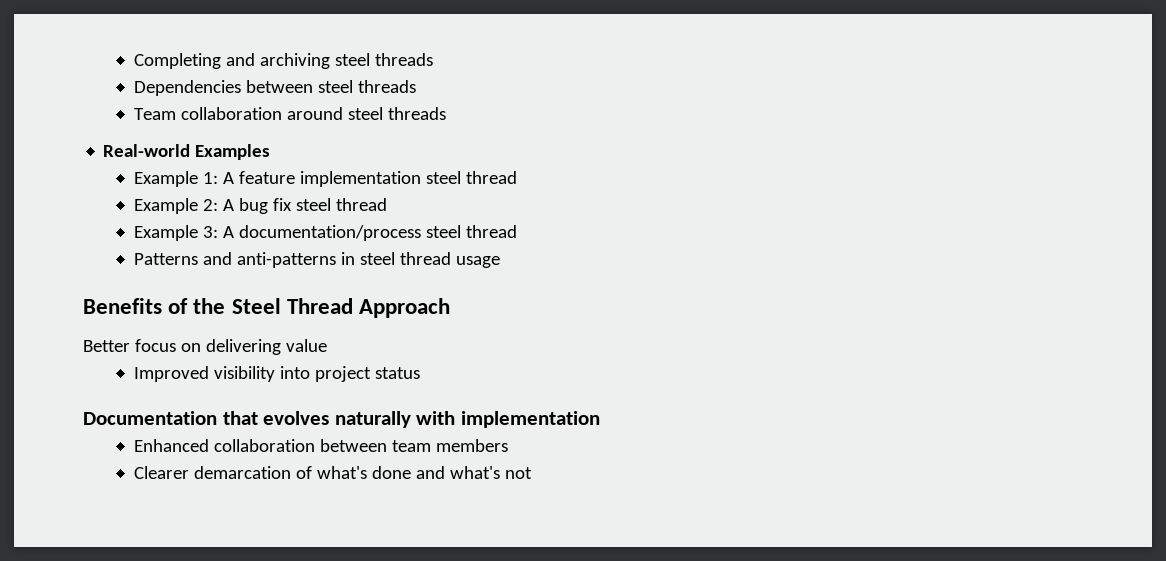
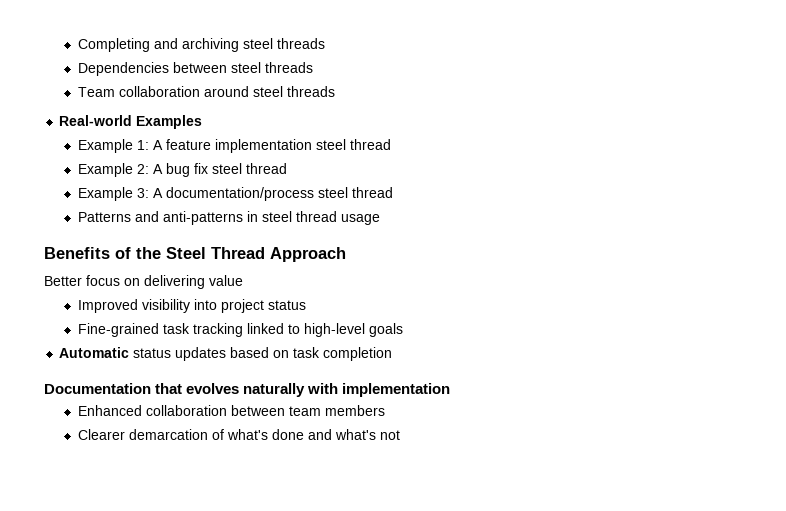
(420, 373) none -> [77,323,403,337] [59,347,393,361] // Fine-grained task tracking linked to high-level goals // Automatic status updates based on task completion

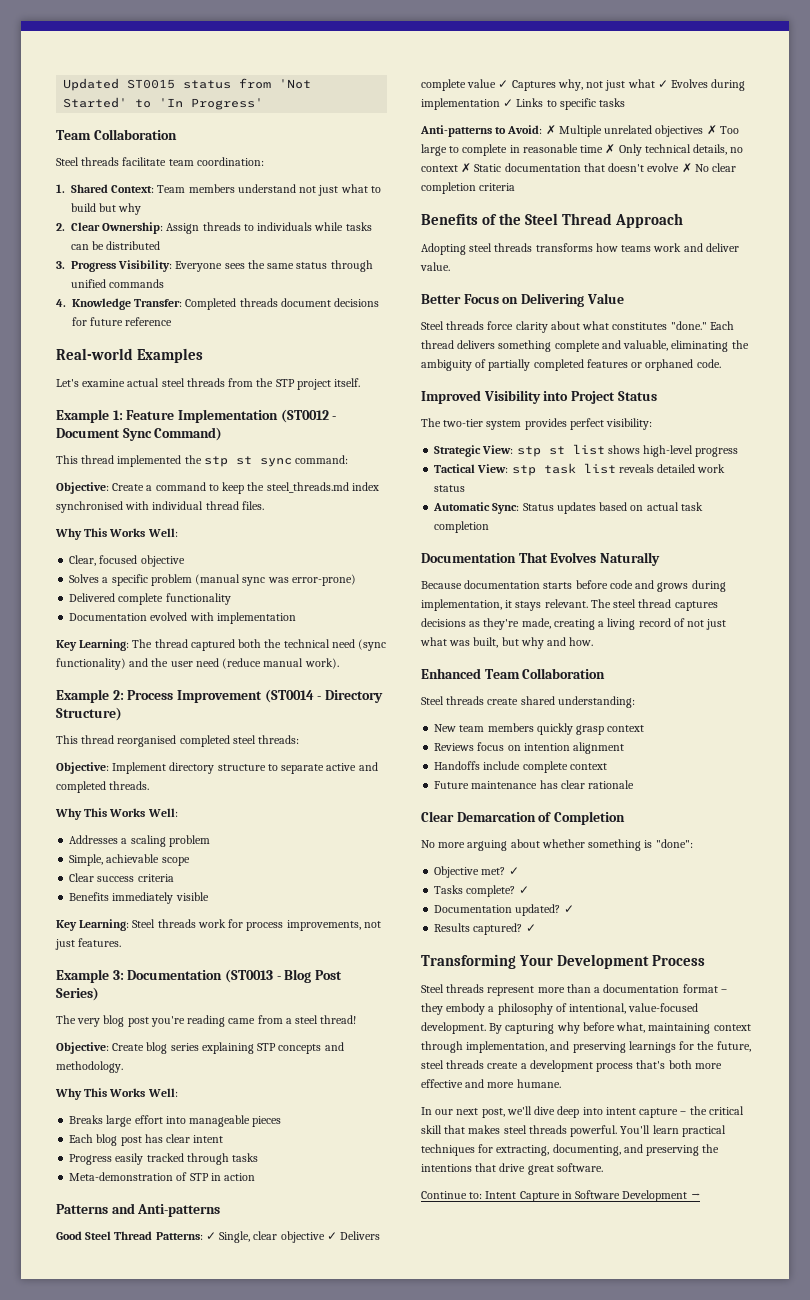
[77,38,325,52] [77,62,313,76] [77,86,335,97] [59,115,203,129] [77,139,391,153] [77,163,287,177] [77,187,393,201] [77,211,380,225] Completing and archiving steel threads // Dependencies between steel threads // Team collaboration around steel threads // Real-world Examples // Example 1: A feature implementation steel thread // Example 2: A bug fix steel thread // Example 3: A documentation/process steel thread // Patterns and anti-patterns in steel thread usage -> [63,78,312,91] [63,97,264,110] [56,129,177,140] [56,157,264,166] [56,184,381,196] [71,203,142,215] [56,222,372,234] [71,241,161,250] [56,260,373,272] [71,279,165,288] [56,298,380,310] [72,317,173,326] [56,348,204,363] [56,378,361,390] [56,409,337,423] [56,427,223,441] [56,455,349,467] [56,482,379,494] [56,501,264,513] [55,528,178,540] [69,555,185,567] [69,574,356,586] [69,593,231,605] [69,612,296,624] [56,639,387,651] [56,658,339,670] [56,689,383,703] [56,707,122,721] [56,735,300,747] [56,762,378,774] [56,781,150,793] [55,808,178,820] [69,835,210,847] [69,854,190,866] [69,873,174,882] [69,892,209,904] [56,919,381,931] [55,938,122,950] [56,969,342,983] [56,987,99,1001] [56,1015,357,1027] [56,1042,344,1054] [56,1061,123,1073] [55,1088,178,1100] [69,1115,282,1127] [69,1134,224,1146] [69,1153,259,1165] [69,1172,256,1181] [56,1203,221,1217] [56,1231,381,1243] [421,79,746,91] [421,98,626,110] [420,125,739,137] [421,144,744,156] [421,163,737,173] [421,182,516,194] Updated ST0015 status from 'Not Started' to 'In Progress' // Team Collaboration // Steel threads facilitate team coordination: // 1. Shared Context: Team members understand not just what to build but why // 2. Clear Ownership: Assign threads to individuals while tasks can be distributed // 3. Progress Visibility: Everyone sees the same status through unified commands // 4. Knowledge Transfer: Completed threads document decisions for future reference // Real-world Examples // Let's examine actual steel threads from the STP project itself. // Example 1: Feature Implementation (ST0012 - Document Sync Command) // This thread implemented the stp st sync command: // Objective: Create a command to keep the steel_threads.md index synchronised with individual thread files. // Why This Works Well: // Clear, focused objective // Solves a specific problem (manual sync was error-prone) // Delivered complete functionality // Documentation evolved with implementation // Key Learning: The thread captured both the technical need (sync functionality) and the user need (reduce manual work). // Example 2: Process Improvement (ST0014 - Directory Structure) // This thread reorganised completed steel threads: // Objective: Implement directory structure to separate active and completed threads. // Why This Works Well: // Addresses a scaling problem // Simple, achievable scope // Clear success criteria // Benefits immediately visible // Key Learning: Steel threads work for process improvements, not just features. // Example 3: Documentation (ST0013 - Blog Post Series) // The very blog post you're reading came from a steel thread! // Objective: Create blog series explaining STP concepts and methodology. // Why This Works Well: // Breaks large effort into manageable pieces // Each blog post has clear intent // Progress easily tracked through tasks // Meta-demonstration of STP in action // Patterns and Anti-patterns // Good Steel Thread Patterns: ✓ Single, clear objective ✓ Delivers complete value ✓ Captures why, not just what ✓ Evolves during implementation ✓ Links to specific tasks // Anti-patterns to Avoid: ✗ Multiple unrelated objectives ✗ Too large to complete in reasonable time ✗ Only technical details, no context ✗ Static documentation that doesn't evolve ✗ No clear completion criteria
[44,275,243,289] [77,299,306,313] [77,323,403,337] Better focus on delivering value // Improved visibility into project status // Fine-grained task tracking linked to high-level goals -> [421,243,739,255] [420,262,450,271] [421,293,624,307] [421,321,734,333] [421,340,749,352] [421,359,721,371] [421,390,657,404] [421,418,653,430] [434,444,739,457] [434,463,726,476] [434,485,466,492] Adopting steel threads transforms how teams work and deliver value. // Better Focus on Delivering Value // Steel threads force clarity about what constitutes "done." Each thread delivers something complete and valuable, eliminating the ambiguity of partially completed features or orphaned code. // Improved Visibility into Project Status // The two-tier system provides perfect visibility: // Strategic View: stp st list shows high-level progress // Tactical View: stp task list reveals detailed work status
[133,348,172,358] status -> [492,503,554,514] Sync: Status
(290, 354) none -> [646,502,679,511] actual
[155,383,451,397] [77,405,385,416] [77,429,400,440] that evolves naturally with implementation // Enhanced collaboration between team members // Clearer demarcation of what's done and what's not -> [518,552,660,566] [421,580,726,592] [421,599,718,611] [421,618,727,630] [420,637,594,649] [421,668,606,679] [421,696,635,708] [434,723,645,735] [434,742,625,754] [434,761,607,773] [434,780,635,789] [421,811,625,825] [421,839,693,851] [434,866,519,878] [434,885,529,897] [434,904,574,916] [434,923,536,935] [421,954,706,969] [421,984,727,996] [421,1003,699,1015] [421,1022,751,1034] [421,1041,751,1053] [421,1060,722,1072] [421,1079,561,1088] [421,1106,744,1118] [421,1125,726,1137] [421,1144,720,1156] [421,1163,603,1175] [421,1190,700,1202] That Evolves Naturally // Because documentation starts before code and grows during implementation, it stays relevant. The steel thread captures decisions as they're made, creating a living record of not just what was built, but why and how. // Enhanced Team Collaboration // Steel threads create shared understanding: // New team members quickly grasp context // Reviews focus on intention alignment // Handoffs include complete context // Future maintenance has clear rationale // Clear Demarcation of Completion // No more arguing about whether something is "done": // Objective met? ✓ // Tasks complete? ✓ // Documentation updated? ✓ // Results captured? ✓ // Transforming Your Development Process // Steel threads represent more than a documentation format – they embody a philosophy of intentional, value-focused development. By capturing why before what, maintaining context through implementation, and preserving learnings for the future, steel threads create a development process that's both more effective and more humane. // In our next post, we'll dive deep into intent capture – the critical skill that makes steel threads powerful. You'll learn practical techniques for extracting, documenting, and preserving the intentions that drive great software. // Continue to: Intent Capture in Software Development →

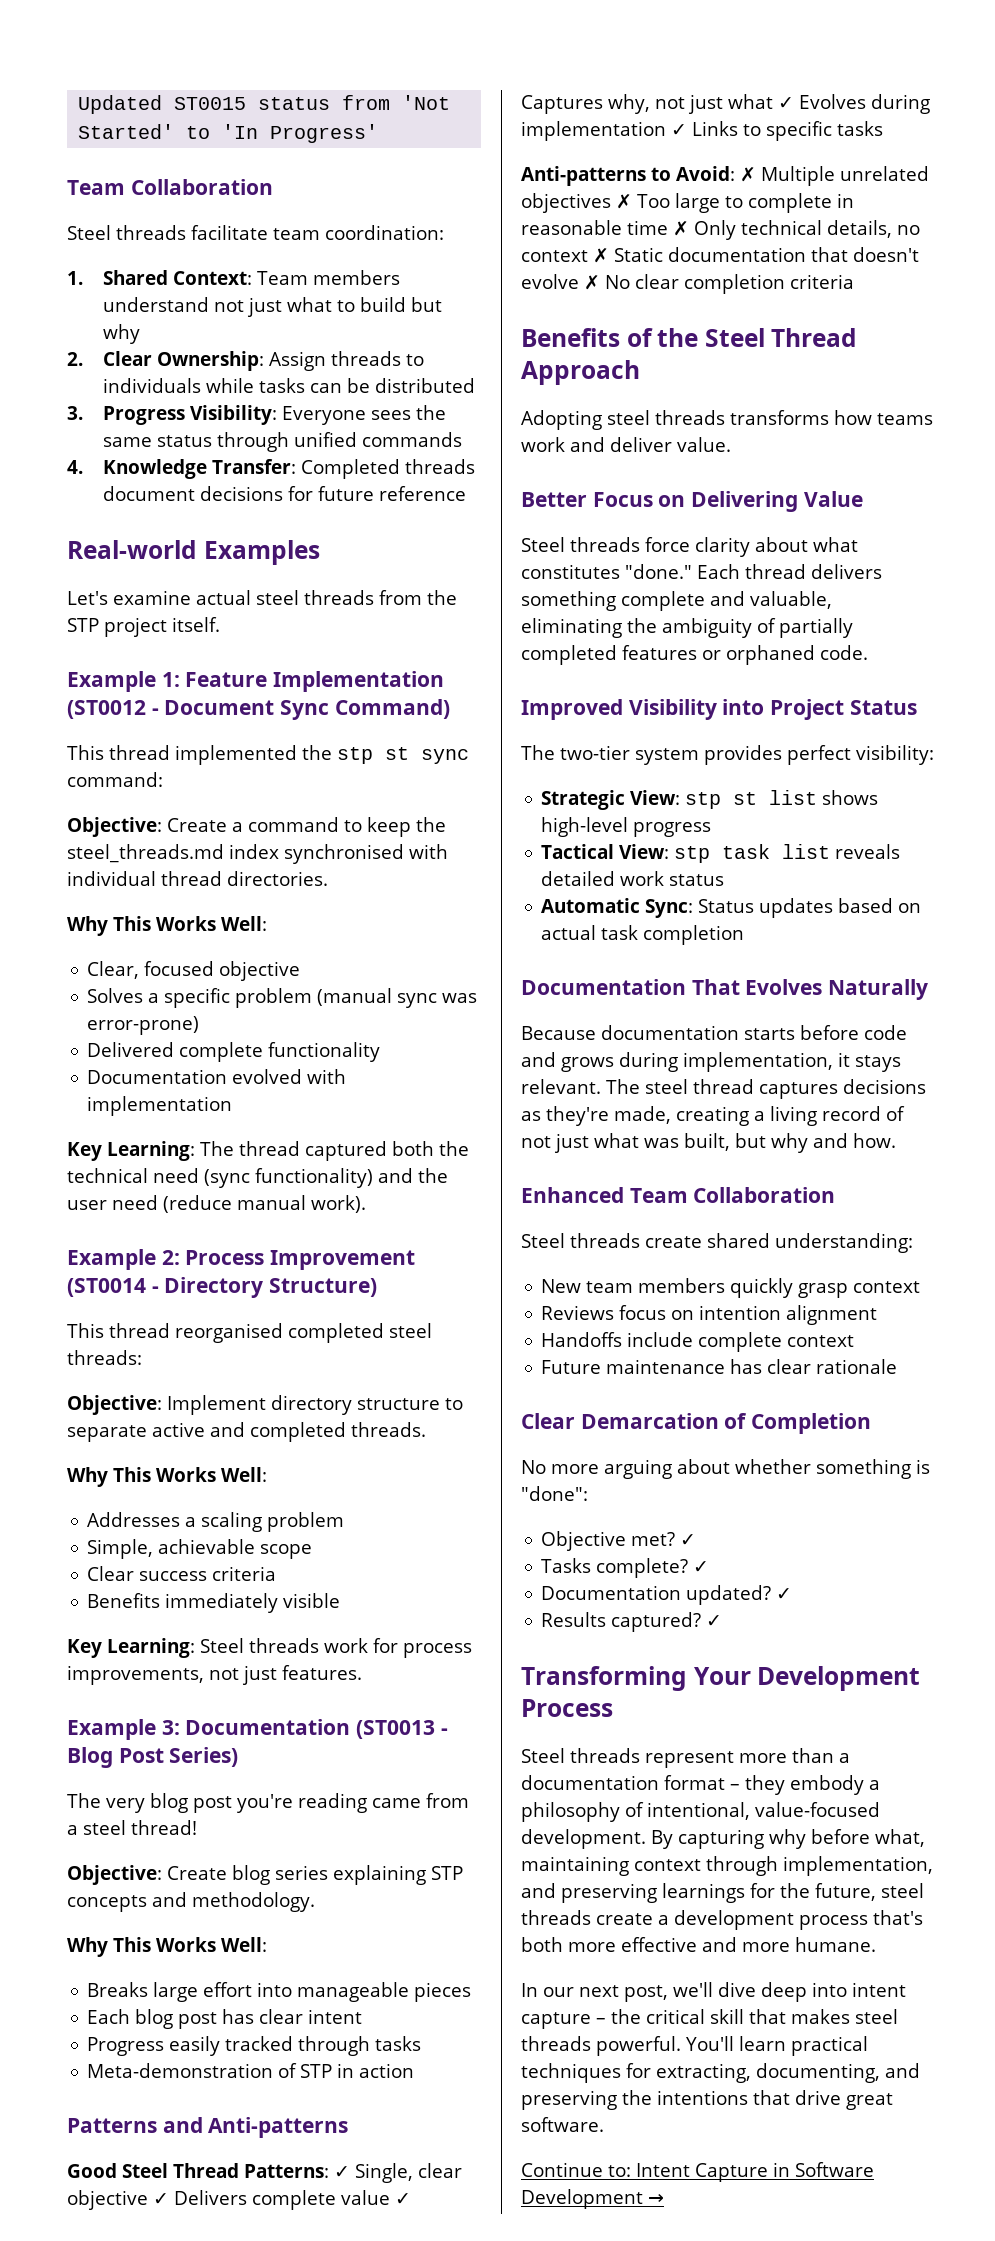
[241,501,264,510] files. -> [227,871,328,886] directories.

